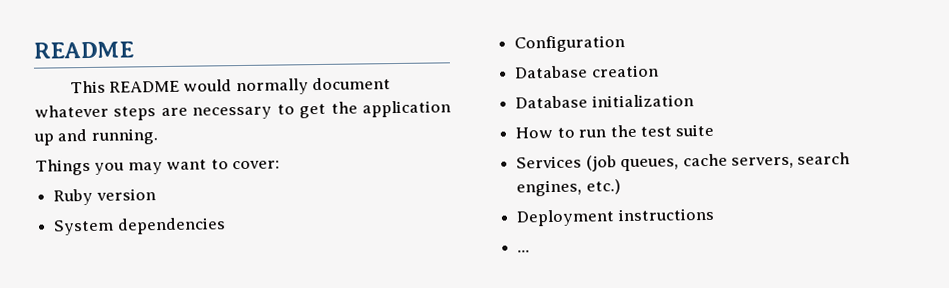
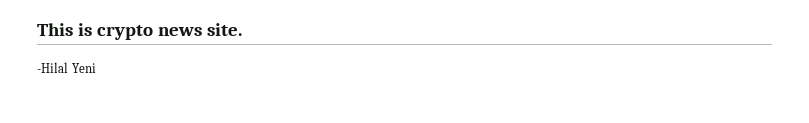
[33,41,134,59] [69,77,392,96] [34,100,451,121] [33,128,158,146] [35,158,281,176] [53,188,156,206] [53,217,226,236] [514,35,626,53] [515,64,659,79] [515,94,694,109] [515,123,715,139] [516,152,851,172] [516,179,621,197] [516,207,715,227] [517,249,531,253] README // This README would normally document whatever steps are necessary to get the application up and running. // Things you may want to cover: // Ruby version // System dependencies // Configuration // Database creation // Database initialization // How to run the test suite // Services (job queues, cache servers, search engines, etc.) // Deployment instructions // ... -> [37,23,242,40] [37,62,96,73] This is crypto news site. // -Hilal Yeni

